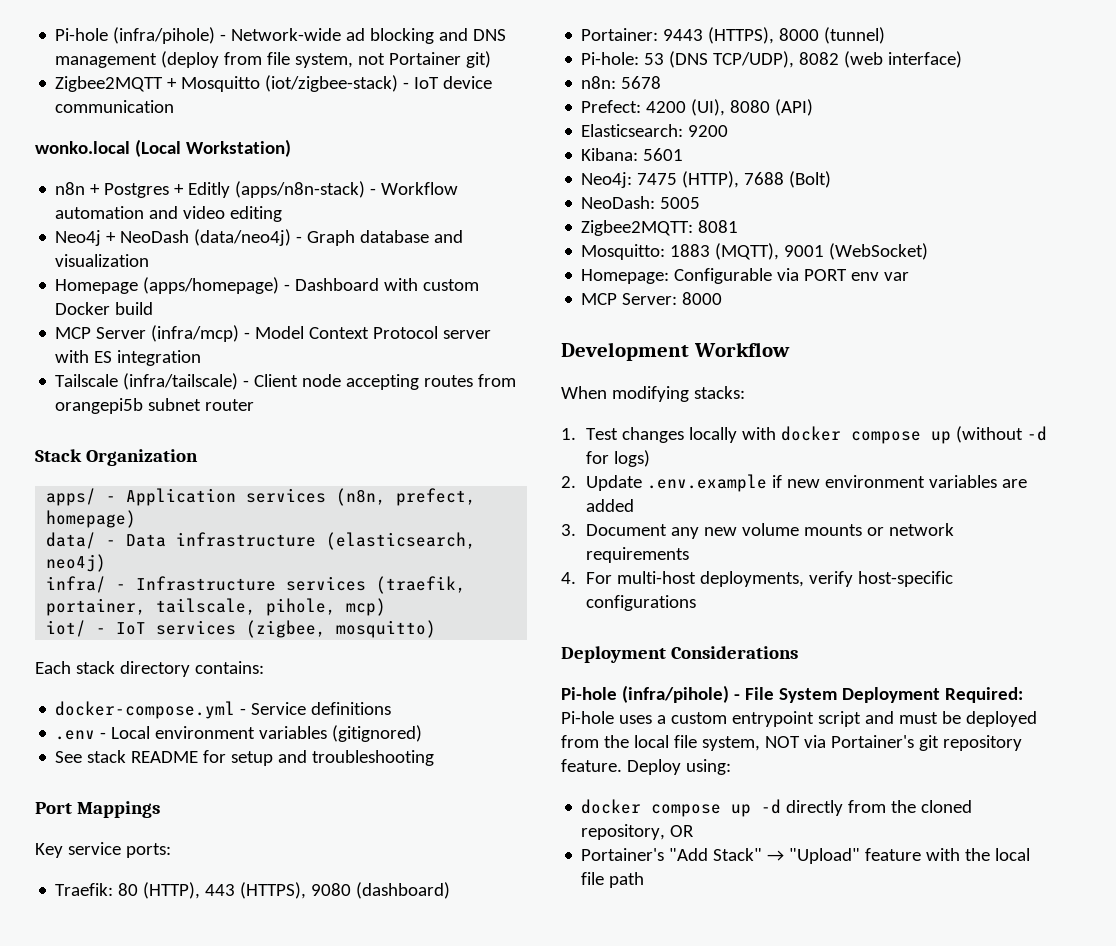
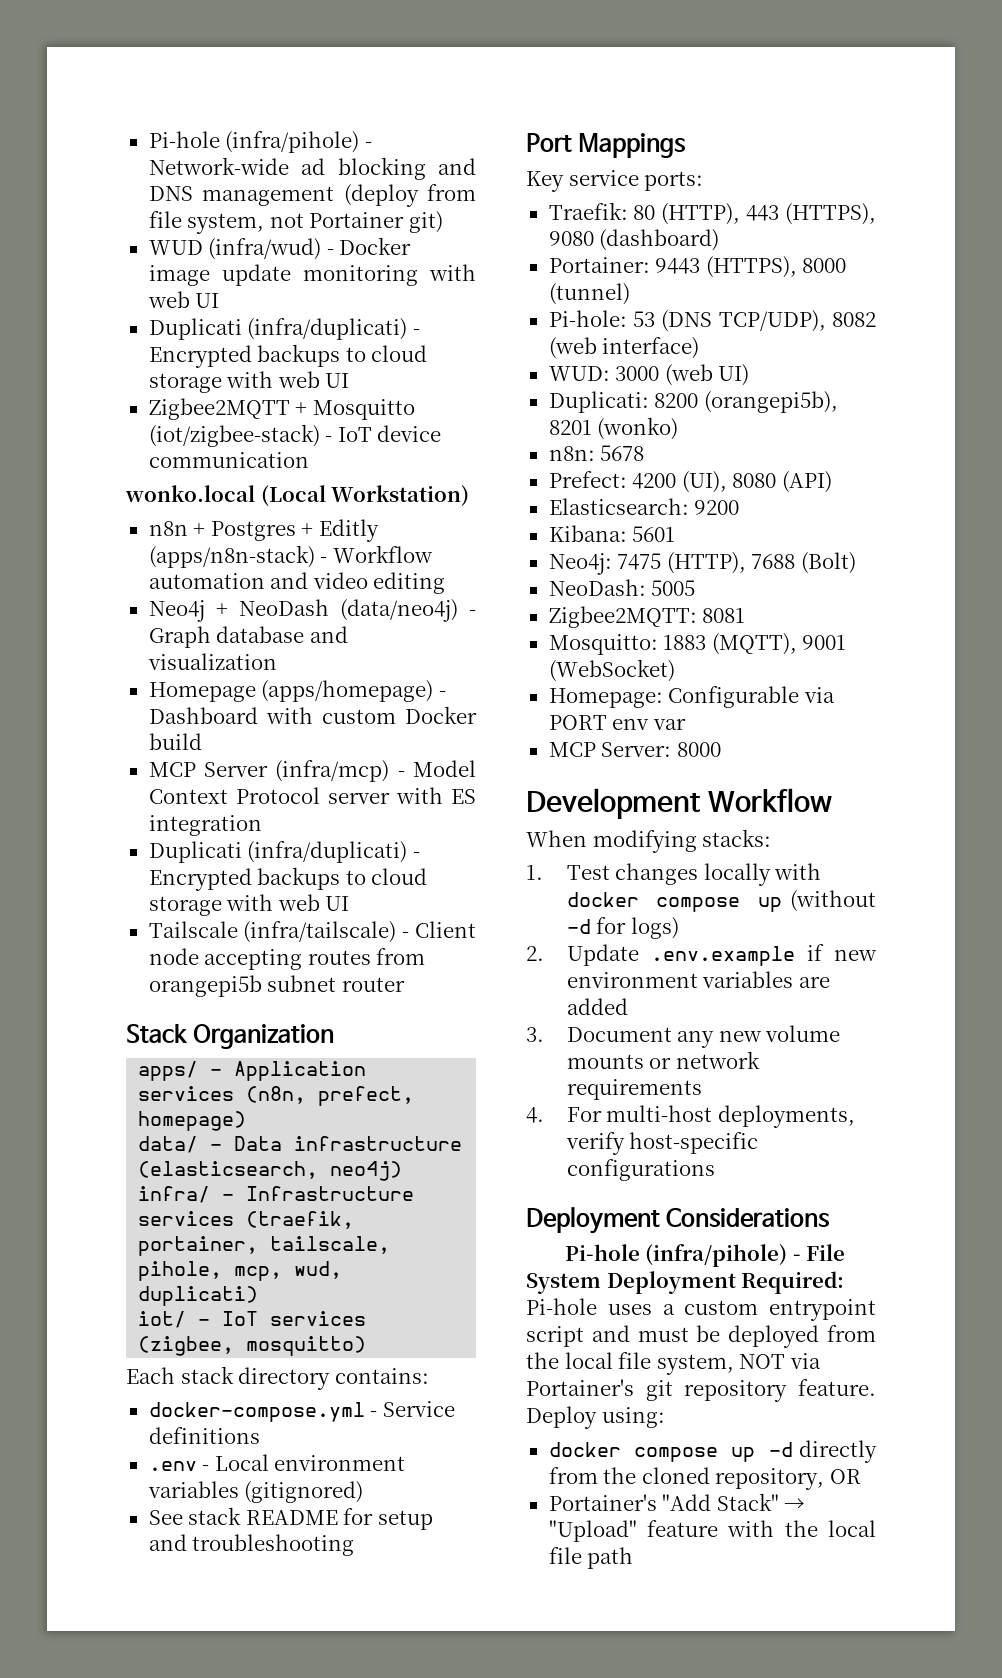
(492, 59) none -> [148,237,412,260] [148,264,476,286] [147,291,220,308] [148,318,420,340] [148,344,428,368] [148,371,350,393] // WUD (infra/wud) - Docker image update monitoring with web UI // Duplicati (infra/duplicati) - Encrypted backups to cloud storage with web UI
(202, 358) none -> [148,841,420,863] [148,867,428,891] [148,894,350,916] // Duplicati (infra/duplicati) - Encrypted backups to cloud storage with web UI
[346,598,387,616] mcp) -> [234,1261,343,1281] [138,1286,259,1306] mcp, wud, duplicati)
(963, 59) none -> [548,364,750,386] [548,391,838,413] [548,417,679,440] // WUD: 3000 (web UI) // Duplicati: 8200 (orangepi5b), 8201 (wonko)

